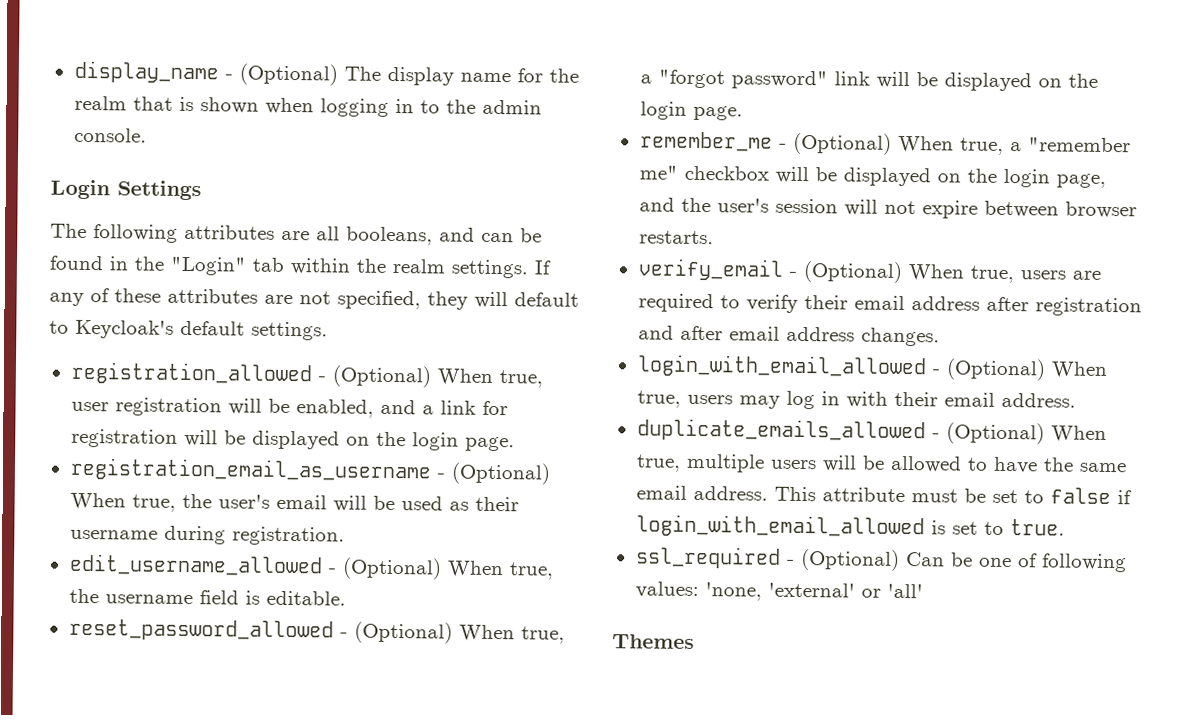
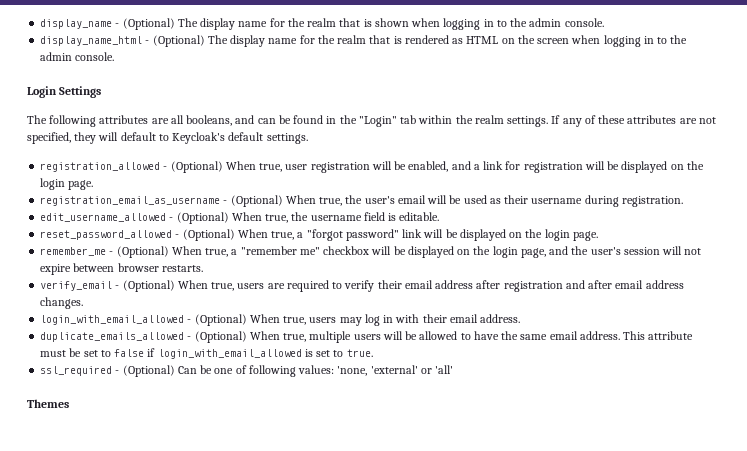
(147, 135) none -> [40,35,688,47] [40,52,115,61] // display_name_html - (Optional) The display name for the realm that is rendered as HTML on the screen when logging in to the admin console.

